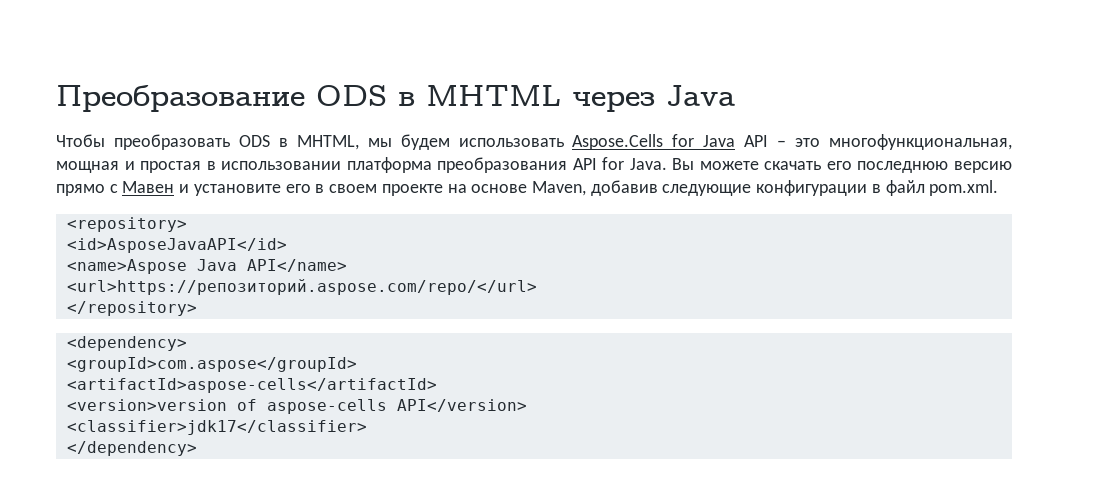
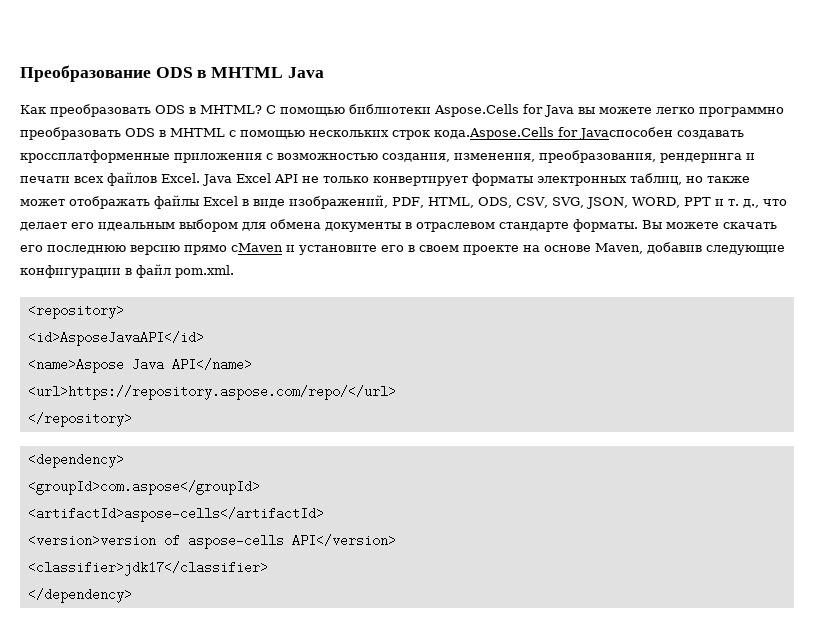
[572,92,655,112] через -> (284, 72) none
[56,134,1013,150] [56,157,667,173] Чтобы преобразовать ODS в MHTML, мы будем использовать Aspose.Cells for Java API – это многофункциональная, мощная и простая в использовании платформа преобразования API for Java. -> [20,104,784,117] [20,127,744,140] [20,150,755,163] [20,172,750,186] [20,195,787,209] [20,219,638,232] Как преобразовать ODS в MHTML? С помощью библиотеки Aspose.Cells for Java вы можете легко программно преобразовать ODS в MHTML с помощью нескольких строк кода.Aspose.Cells for Javaспособен создавать кроссплатформенные приложения с возможностью создания, изменения, преобразования, рендеринга и печати всех файлов Excel. Java Excel API не только конвертирует форматы электронных таблиц, но также может отображать файлы Excel в виде изображений, PDF, HTML, ODS, CSV, SVG, JSON, WORD, PPT и т. д., что делает его идеальным выбором для обмена документы в отраслевом стандарте форматы.
[109,181,175,193] с Мавен -> [231,243,283,252] сMaven
[66,279,537,295] <url>https://репозиторий.aspose.com/repo/</url> -> [27,385,396,400] <url>https://repository.aspose.com/repo/</url>

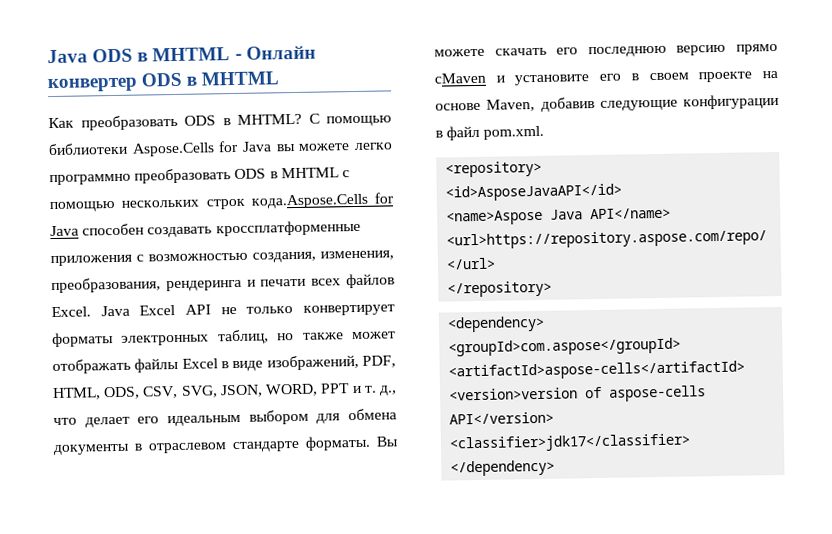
[20,65,324,82] Преобразование ODS в MHTML Java -> [47,45,316,64] [47,71,280,93] Java ODS в MHTML - Онлайн конвертер ODS в MHTML
[579,127,673,140] Javaспособен -> [50,223,145,237] Java способен

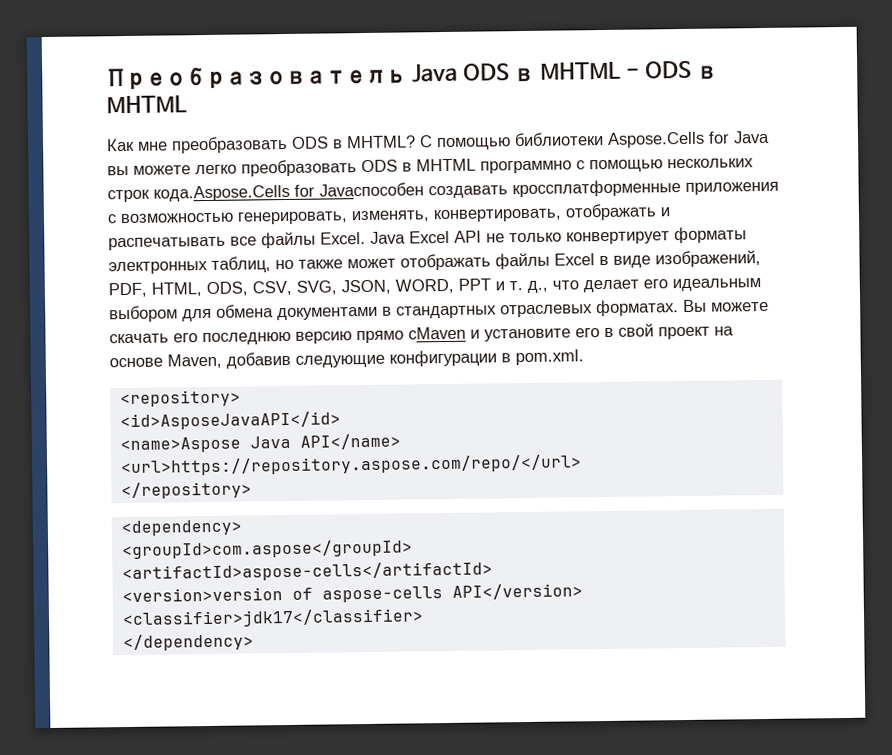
(47, 56) none -> [106,64,407,91] Преобразователь
[245,45,316,60] [47,77,138,93] Онлайн конвертер -> (641, 73) none
(74, 123) none -> [138,141,168,151] мне
[49,173,131,186] программно -> (237, 169) none
(339, 173) none -> [480,160,572,174] программно
[50,223,145,237] Java способен -> [319,182,424,197] Javaспособен
[252,250,394,263] [51,273,396,294] создания, изменения, преобразования, рендеринга и печати всех файлов -> [237,203,670,225] [108,231,316,251] генерировать, изменять, конвертировать, отображать и распечатывать все файлы
[53,435,371,456] документы в отраслевом стандарте форматы. -> [277,299,679,321] документами в стандартных отраслевых форматах.
[648,71,753,83] своем проекте -> [618,323,710,340] свой проект
[446,125,481,141] файл -> (511, 358) none

